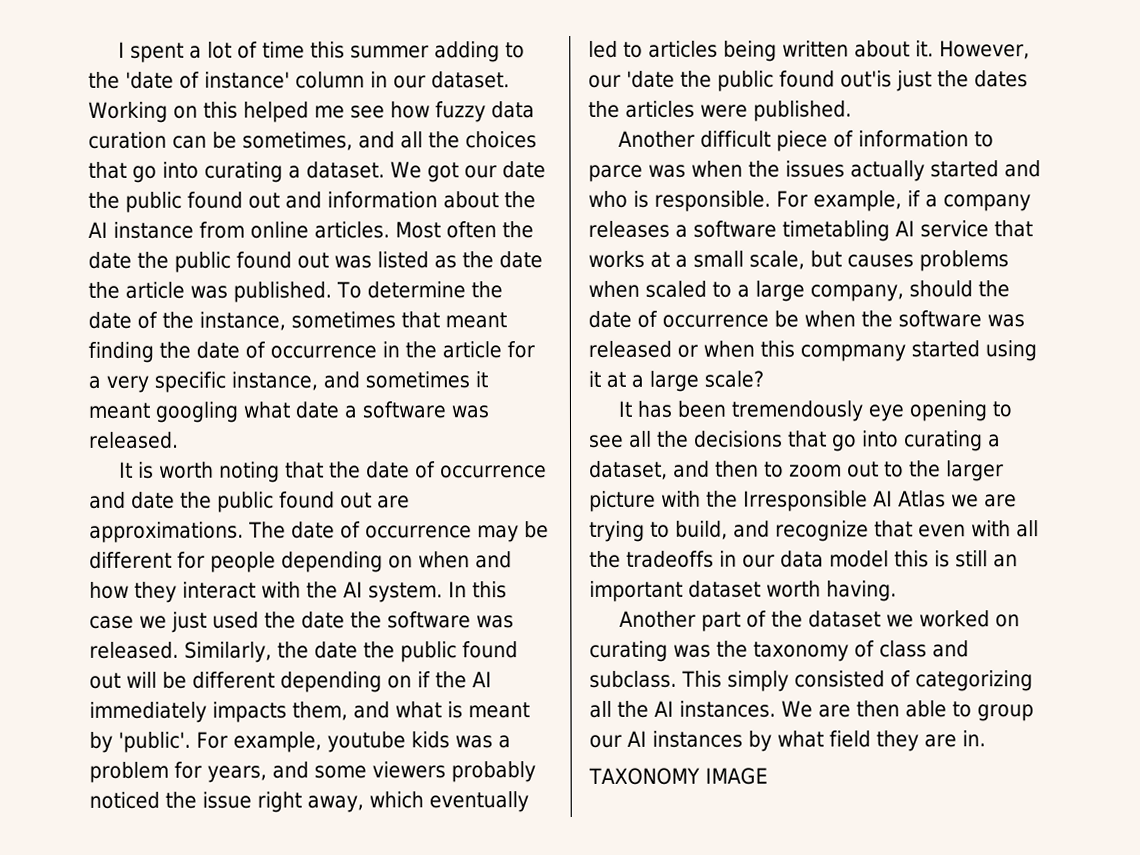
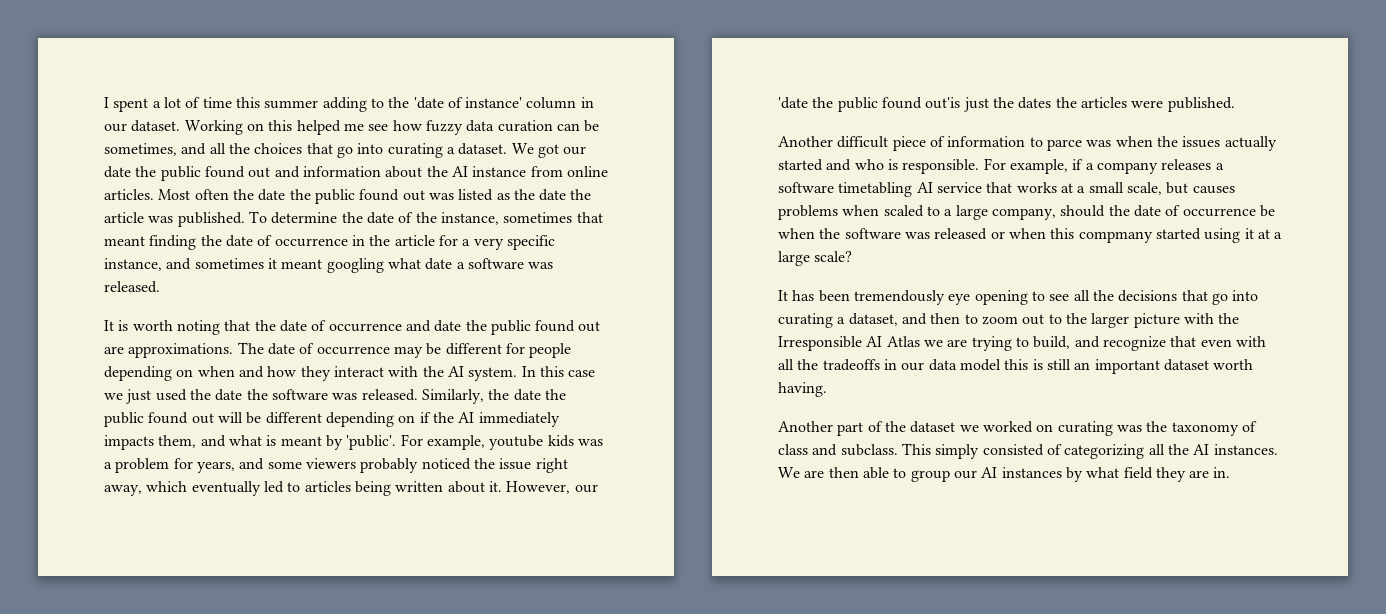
[588,767,768,785] // TAXONOMY IMAGE -> (1231, 472) none

